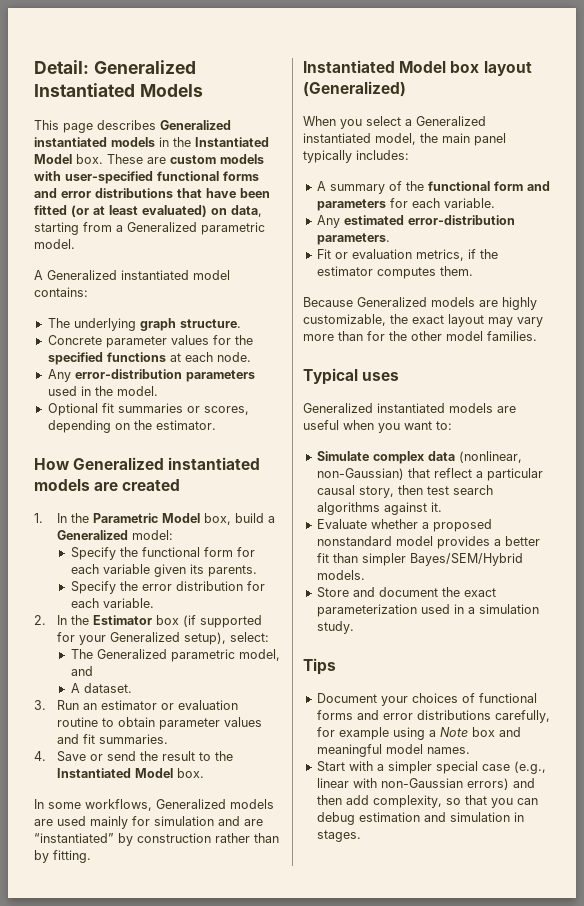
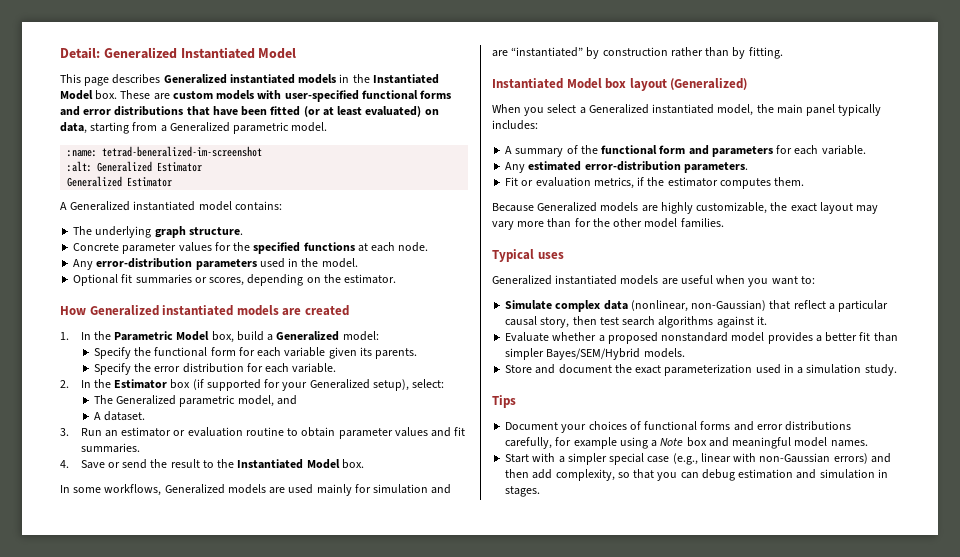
[139,84,203,97] Models -> [258,48,297,59] Model
(75, 244) none -> [67,146,263,157] [67,161,203,172] [67,176,173,187] // :name: tetrad-beneralized-im-screenshot // :alt: Generalized Estimator // Generalized Estimator

